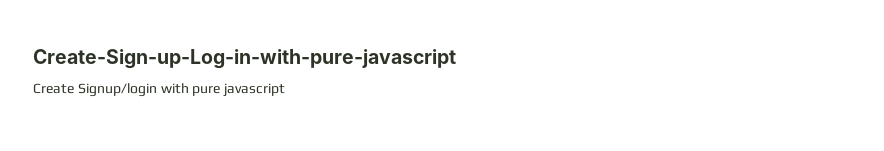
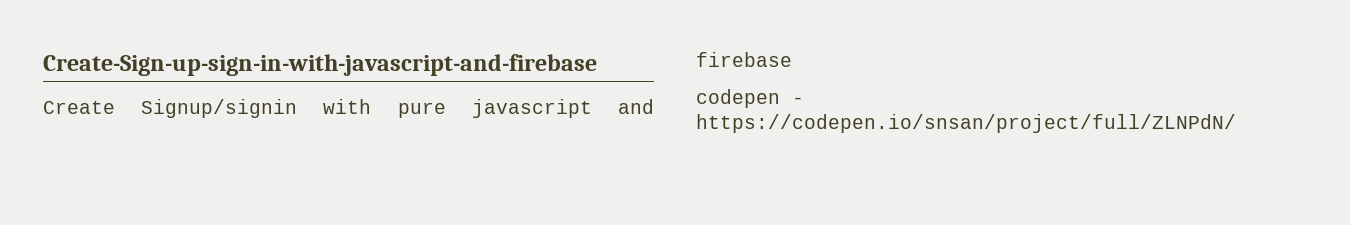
[33,49,456,69] Create-Sign-up-Log-in-with-pure-javascript -> [43,54,597,76] Create-Sign-up-sign-in-with-javascript-and-firebase
[77,83,157,97] Signup/login -> [141,99,298,118] Signup/signin
(286, 90) none -> [618,99,654,114] [696,52,792,67] [696,89,804,108] [696,114,1236,133] and firebase // codepen - https://codepen.io/snsan/project/full/ZLNPdN/

